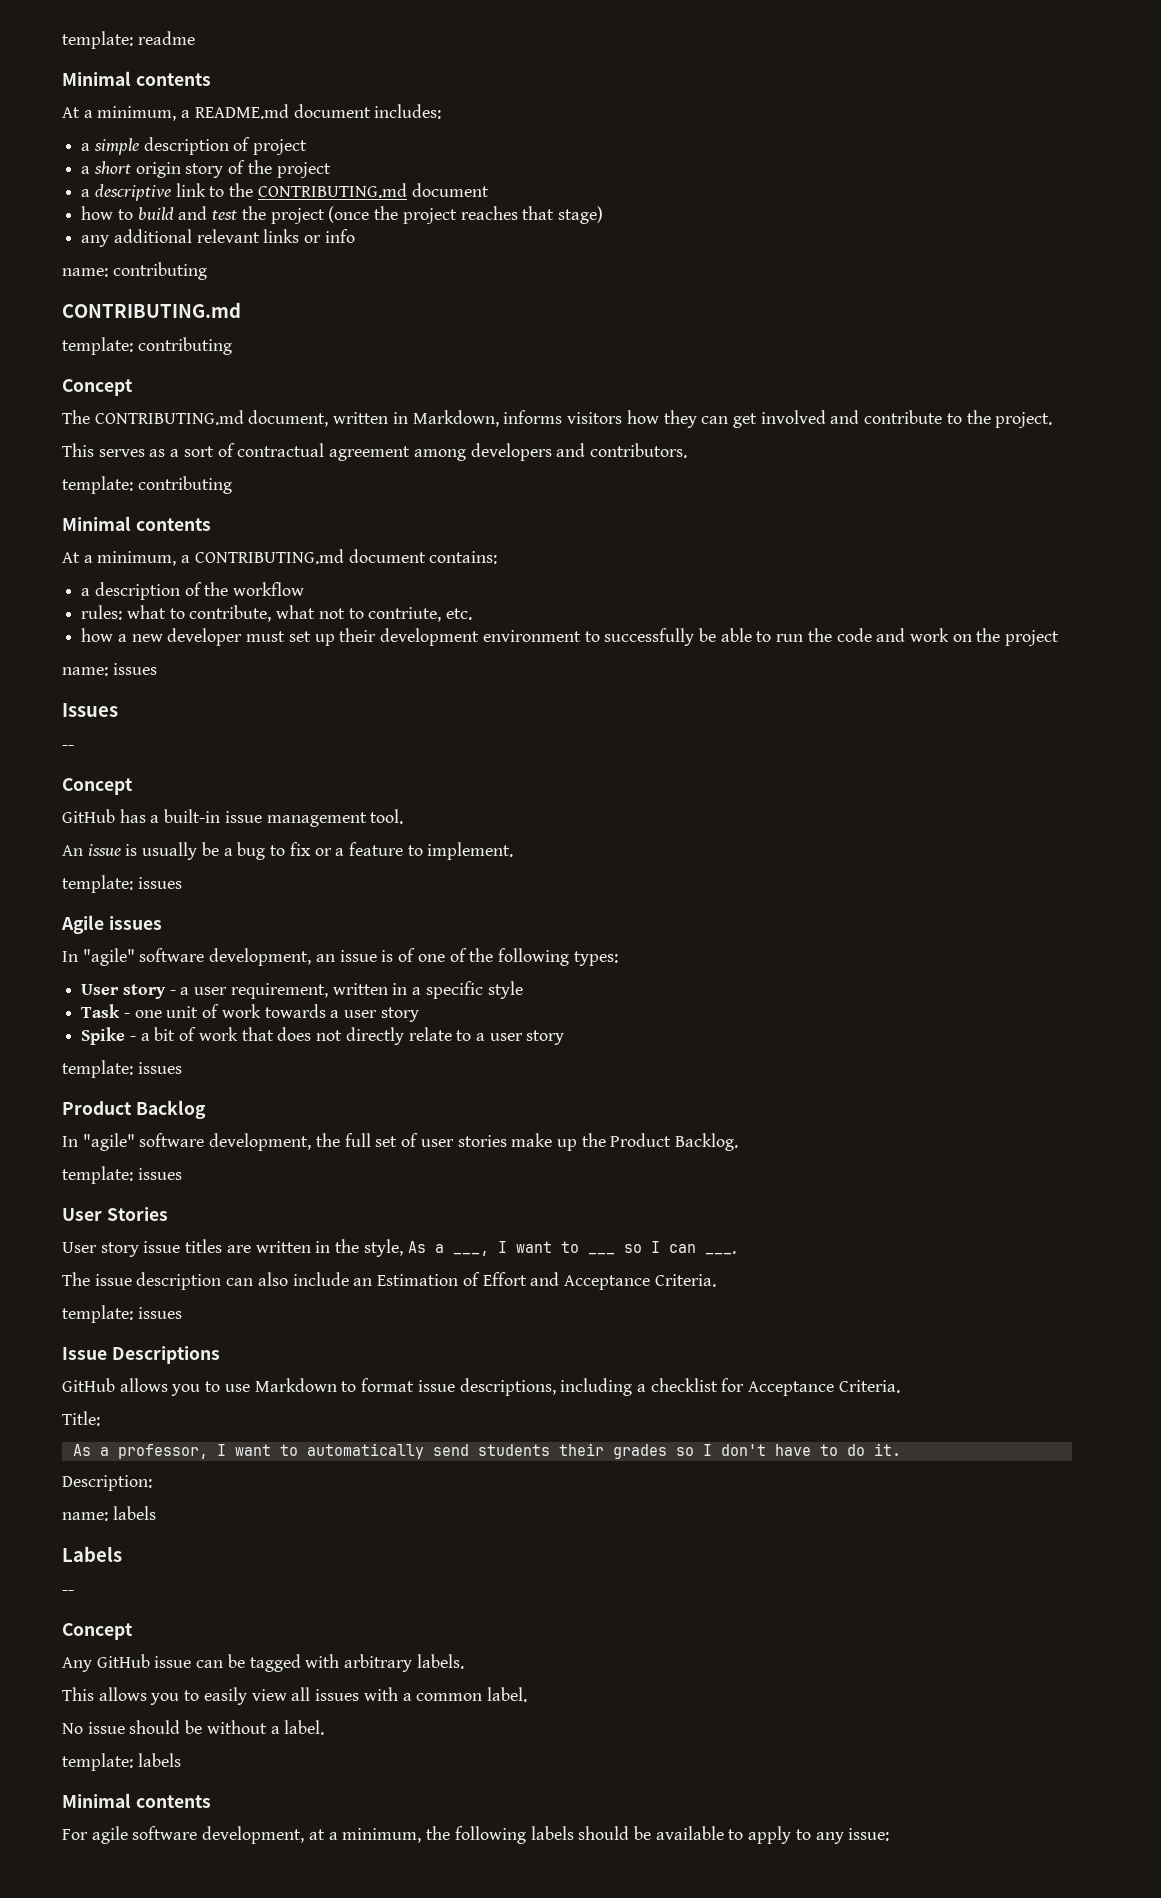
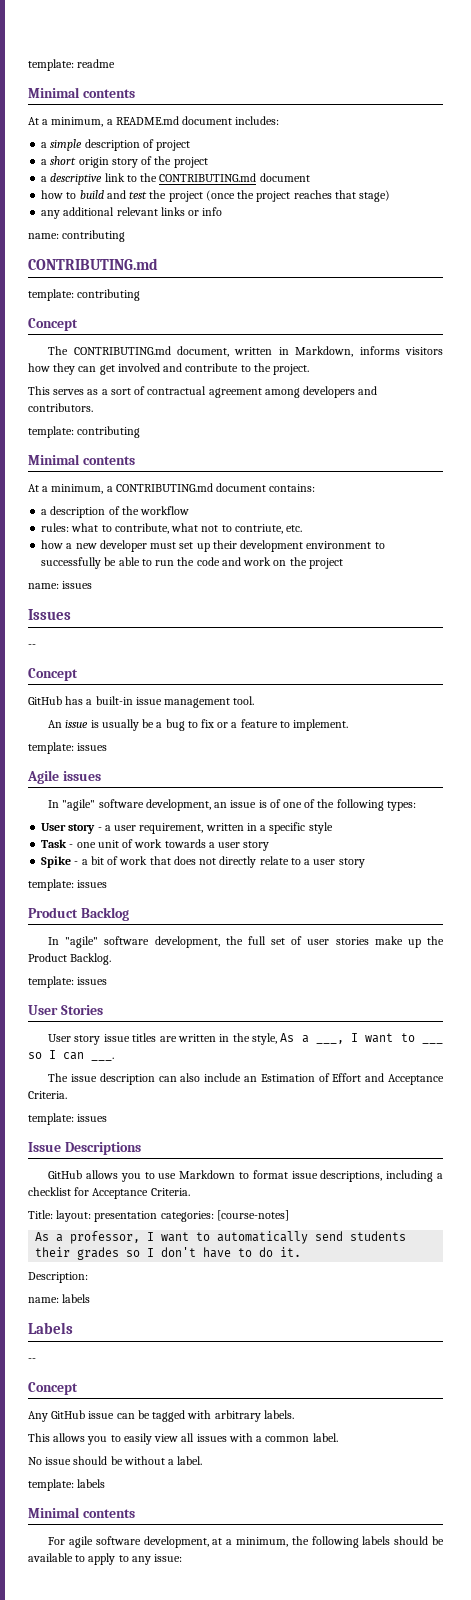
(100, 1418) none -> [56,1210,289,1222] layout: presentation categories: [course-notes]

